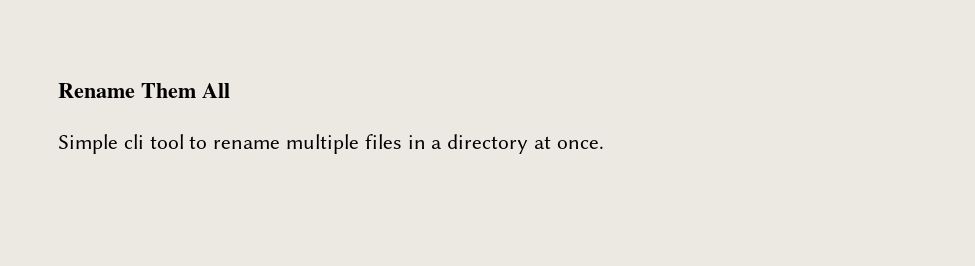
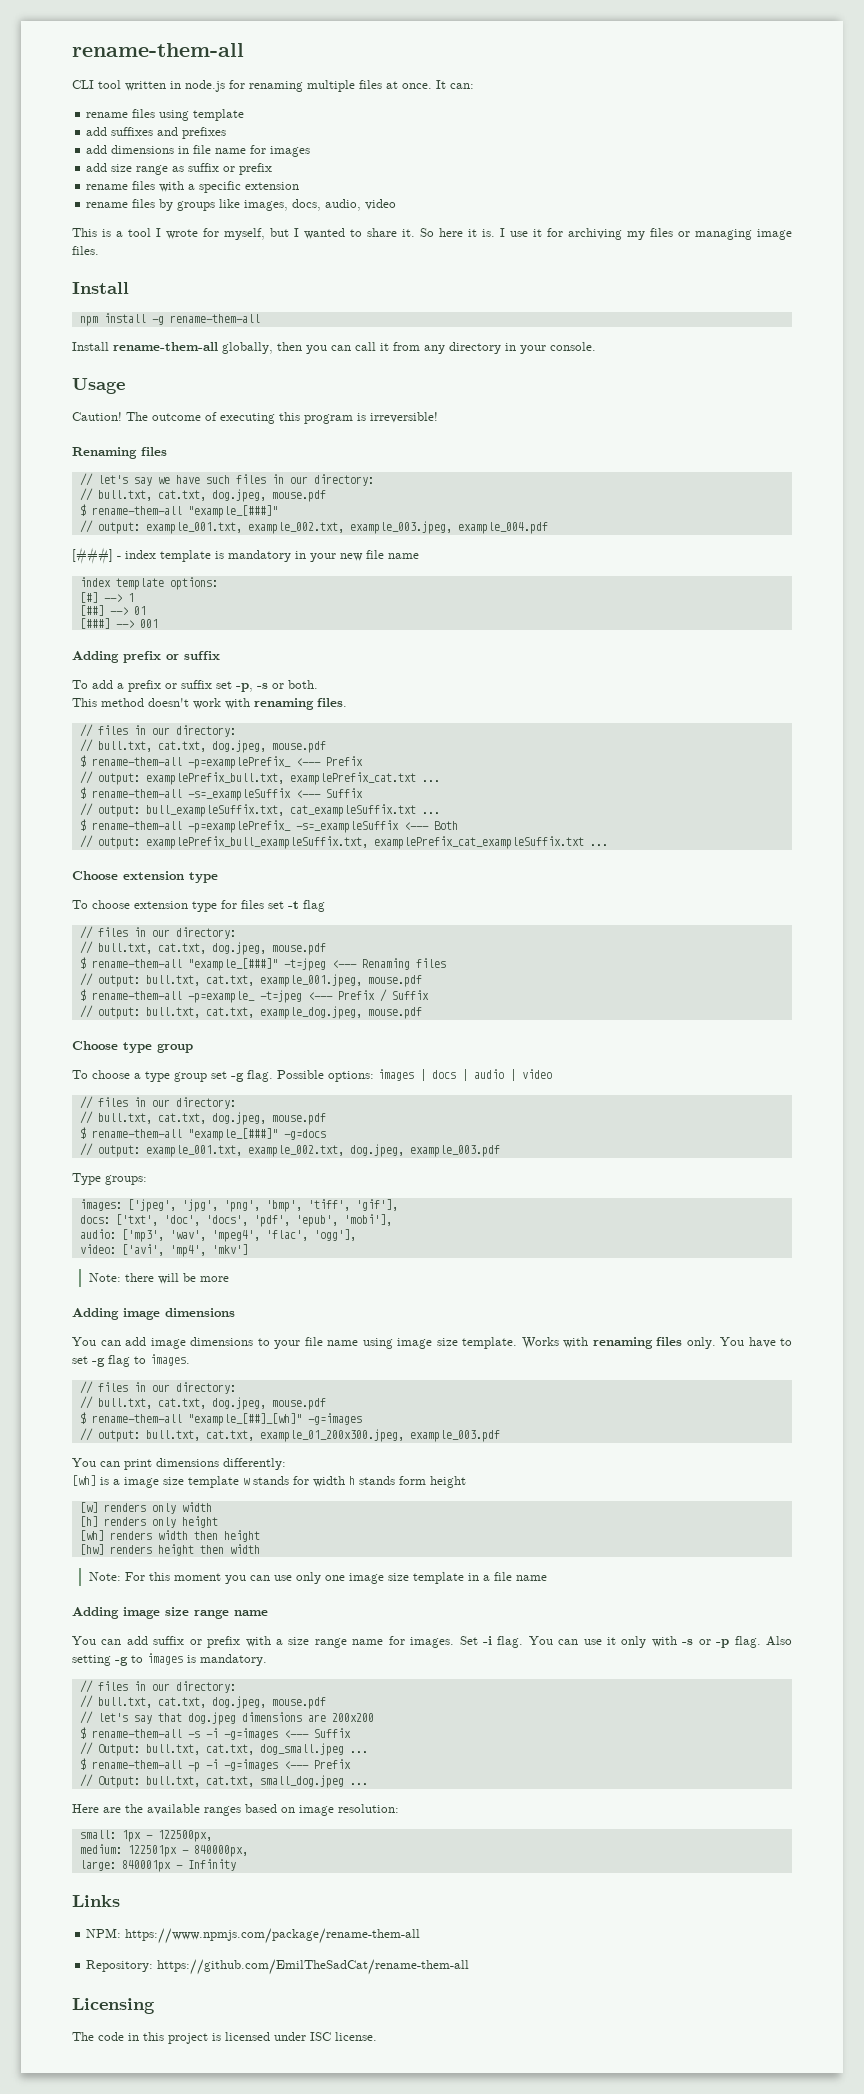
[58,83,230,98] [58,134,604,154] Rename Them All // Simple cli tool to rename multiple files in a directory at once. -> [72,43,244,57] [72,80,474,92] [86,109,245,121] [86,127,227,139] [86,145,311,157] [86,163,273,175] [86,181,300,193] [86,199,397,211] [72,228,792,240] [72,246,99,255] [72,282,129,294] [79,313,260,326] [72,342,596,354] [72,378,125,394] [72,412,438,424] [72,447,167,459] [79,473,374,486] [79,488,326,502] [79,504,278,518] [79,520,548,534] [72,547,419,564] [79,577,218,590] [79,592,134,603] [79,605,146,616] [79,618,158,629] [72,651,220,663] [72,680,318,692] [72,698,347,710] [79,724,236,737] [79,739,326,753] [79,755,363,769] [79,771,440,785] [79,787,363,801] [79,803,440,817] [79,819,458,833] [79,835,608,849] [72,871,218,883] [72,900,325,912] [79,926,236,939] [79,941,326,955] [79,957,446,971] [79,973,422,987] [79,989,429,1003] [79,1005,422,1019] [72,1041,193,1053] [72,1069,552,1082] [79,1096,236,1109] [79,1111,326,1125] [79,1127,326,1141] [79,1143,500,1157] [72,1173,147,1185] [79,1199,398,1212] [79,1214,392,1227] [79,1229,356,1242] [79,1244,248,1257] [88,1273,229,1284] [72,1308,235,1320] [72,1337,792,1349] [72,1354,190,1367] [79,1381,236,1394] [79,1396,326,1410] [79,1412,362,1426] [79,1428,500,1442] [72,1458,286,1470] [72,1475,466,1488] [79,1502,212,1514] [79,1516,218,1528] [79,1530,260,1542] [79,1544,260,1556] [88,1572,547,1584] [72,1607,268,1619] [72,1636,792,1648] [72,1653,267,1666] [79,1680,236,1693] [79,1695,326,1709] [79,1711,374,1725] [79,1727,351,1740] [79,1742,368,1756] [79,1758,351,1772] [79,1774,368,1788] [72,1804,399,1816] [79,1830,212,1842] [79,1844,248,1857] [79,1859,236,1872] [72,1895,120,1907] [86,1928,421,1944] [86,1959,470,1975] [72,1998,155,2014] [72,2032,377,2044] rename-them-all // CLI tool written in node.js for renaming multiple files at once. It can: // rename files using template // add suffixes and prefixes // add dimensions in file name for images // add size range as suffix or prefix // rename files with a specific extension // rename files by groups like images, docs, audio, video // This is a tool I wrote for myself, but I wanted to share it. So here it is. I use it for archiving my files or managing image files. // Install // npm install -g rename-them-all // Install rename-them-all globally, then you can call it from any directory in your console. // Usage // Caution! The outcome of executing this program is irreversible! // Renaming files // // let's say we have such files in our directory: // // bull.txt, cat.txt, dog.jpeg, mouse.pdf // $ rename-them-all "example_[###]" // // output: example_001.txt, example_002.txt, example_003.jpeg, example_004.pdf // [###] - index template is mandatory in your new file name // index template options: // [#] --> 1 // [##] --> 01 // [###] --> 001 // Adding prefix or suffix // To add a prefix or suffix set -p, -s or both. // This method doesn't work with renaming files. // // files in our directory: // // bull.txt, cat.txt, dog.jpeg, mouse.pdf // $ rename-them-all -p=examplePrefix_ <--- Prefix // // output: examplePrefix_bull.txt, examplePrefix_cat.txt ... // $ rename-them-all -s=_exampleSuffix <--- Suffix // // output: bull_exampleSuffix.txt, cat_exampleSuffix.txt ... // $ rename-them-all -p=examplePrefix_ -s=_exampleSuffix <--- Both // // output: examplePrefix_bull_exampleSuffix.txt, examplePrefix_cat_exampleSuffix.txt ... // Choose extension type // To choose extension type for files set -t flag // // files in our directory: // // bull.txt, cat.txt, dog.jpeg, mouse.pdf // $ rename-them-all "example_[###]" -t=jpeg <--- Renaming files // // output: bull.txt, cat.txt, example_001.jpeg, mouse.pdf // $ rename-them-all -p=example_ -t=jpeg <--- Prefix / Suffix // // output: bull.txt, cat.txt, example_dog.jpeg, mouse.pdf // Choose type group // To choose a type group set -g flag. Possible options: images | docs | audio | video // // files in our directory: // // bull.txt, cat.txt, dog.jpeg, mouse.pdf // $ rename-them-all "example_[###]" -g=docs // // output: example_001.txt, example_002.txt, dog.jpeg, example_003.pdf // Type groups: // images: ['jpeg', 'jpg', 'png', 'bmp', 'tiff', 'gif'], // docs: ['txt', 'doc', 'docs', 'pdf', 'epub', 'mobi'], // audio: ['mp3', 'wav', 'mpeg4', 'flac', 'ogg'], // video: ['avi', 'mp4', 'mkv'] // Note: there will be more // Adding image dimensions // You can add image dimensions to your file name using image size template. Works with renaming files only. You have to set -g flag to images. // // files in our directory: // // bull.txt, cat.txt, dog.jpeg, mouse.pdf // $ rename-them-all "example_[##]_[wh]" -g=images // // output: bull.txt, cat.txt, example_01_200x300.jpeg, example_003.pdf // You can print dimensions differently: // [wh] is a image size template w stands for width h stands form height // [w] renders only width // [h] renders only height // [wh] renders width then height // [hw] renders height then width // Note: For this moment you can use only one image size template in a file name // Adding image size range name // You can add suffix or prefix with a size range name for images. Set -i flag. You can use it only with -s or -p flag. Also setting -g to images is mandatory. // // files in our directory: // // bull.txt, cat.txt, dog.jpeg, mouse.pdf // // let's say that dog.jpeg dimensions are 200x200 // $ rename-them-all -s -i -g=images <--- Suffix // // Output: bull.txt, cat.txt, dog_small.jpeg ... // $ rename-them-all -p -i -g=images <--- Prefix // // Output: bull.txt, cat.txt, small_dog.jpeg ... // Here are the available ranges based on image resolution: // small: 1px - 122500px, // medium: 122501px - 840000px, // large: 840001px - Infinity // Links // NPM: https://www.npmjs.com/package/rename-them-all // Repository: https://github.com/EmilTheSadCat/rename-them-all // Licensing // The code in this project is licensed under ISC license.

